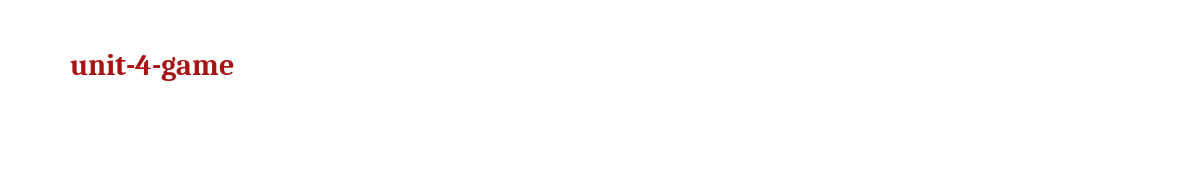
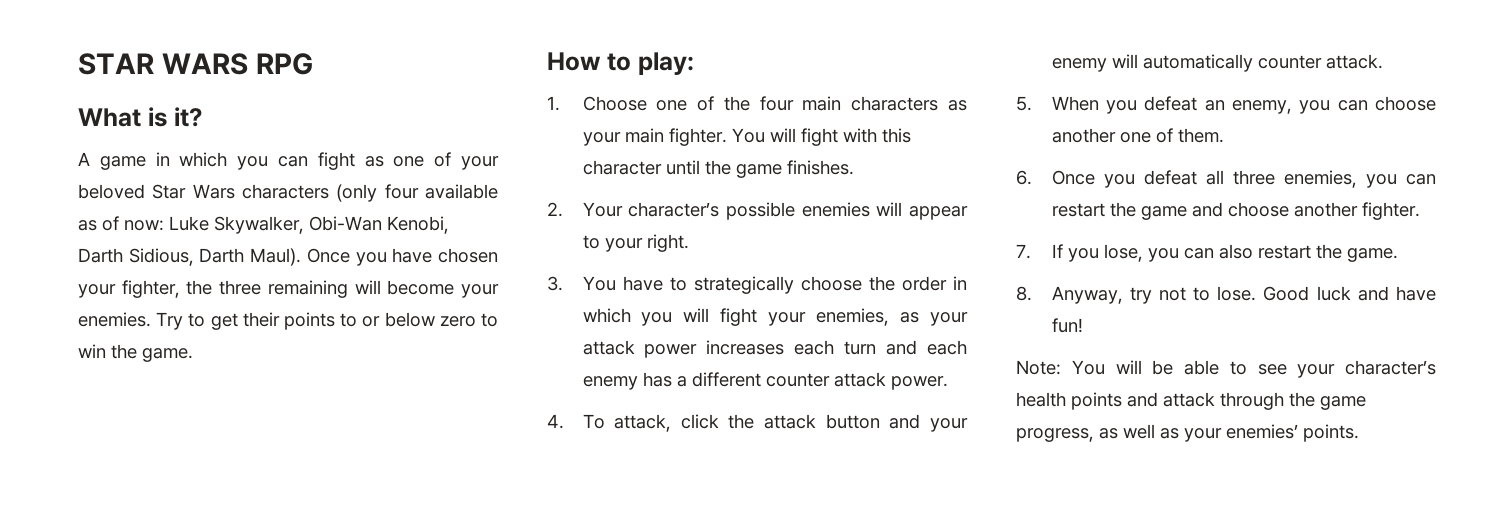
[70,54,234,81] unit-4-game -> [78,53,313,75] [78,107,202,127] [78,152,500,170] [78,184,498,202] [78,216,449,234] [78,248,499,266] [78,280,500,298] [78,312,498,330] [78,344,193,362] [547,52,694,75] [547,96,967,111] [582,128,911,146] [582,160,854,178] [547,202,968,220] [582,234,689,252] [547,276,967,294] [582,308,969,326] [582,340,967,358] [582,372,948,390] [547,414,968,432] [1051,54,1383,72] [1016,96,1436,114] [1051,128,1224,143] [1016,170,1436,188] [1051,202,1420,220] [1016,244,1398,262] [1016,286,1436,304] [1051,318,1083,333] [1016,360,1436,378] [1016,392,1366,410] [1016,424,1359,442] STAR WARS RPG // What is it? // A game in which you can fight as one of your beloved Star Wars characters (only four available as of now: Luke Skywalker, Obi-Wan Kenobi, Darth Sidious, Darth Maul). Once you have chosen your fighter, the three remaining will become your enemies. Try to get their points to or below zero to win the game. // How to play: // 1. Choose one of the four main characters as your main fighter. You will fight with this character until the game finishes. // 2. Your character’s possible enemies will appear to your right. // 3. You have to strategically choose the order in which you will fight your enemies, as your attack power increases each turn and each enemy has a different counter attack power. // 4. To attack, click the attack button and your enemy will automatically counter attack. // 5. When you defeat an enemy, you can choose another one of them. // 6. Once you defeat all three enemies, you can restart the game and choose another fighter. // 7. If you lose, you can also restart the game. // 8. Anyway, try not to lose. Good luck and have fun! // Note: You will be able to see your character’s health points and attack through the game progress, as well as your enemies’ points.

